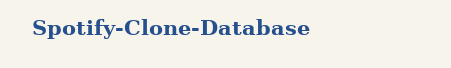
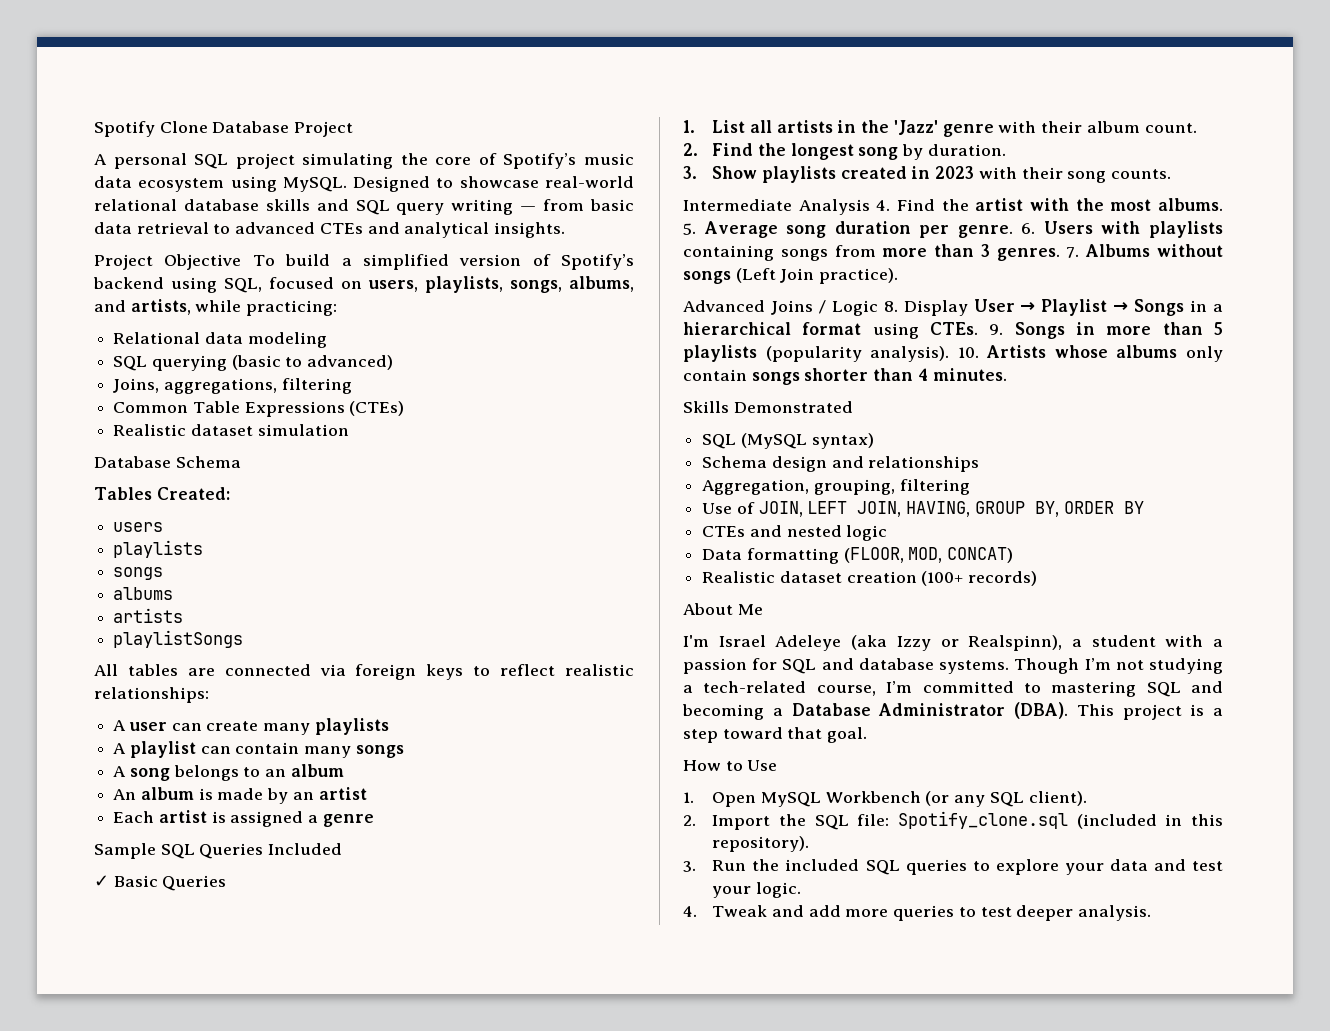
[32,19,310,39] Spotify-Clone-Database -> [94,121,354,137] [94,153,634,169] [94,176,634,192] [94,199,635,215] [94,222,566,238] [94,254,634,270] [93,276,634,293] [94,299,338,316] [113,332,327,348] [113,355,394,371] [113,378,352,394] [113,401,405,417] [113,424,349,436] [94,456,241,468] [94,487,230,500] [113,522,164,532] [113,540,204,558] [113,567,164,580] [113,587,174,600] [113,608,184,623] [113,630,244,648] [94,664,635,680] [94,687,209,703] [113,718,389,735] [113,741,404,758] [113,764,344,781] [113,787,367,804] [113,810,374,827] [94,843,343,859] [94,875,227,891] [683,120,1197,137] [683,143,1006,160] [683,166,1172,183] [683,198,1223,215] [683,221,1223,238] [683,244,1223,261] [683,268,899,284] [683,299,1223,316] [683,322,1223,339] [683,345,1223,362] [683,368,1007,385] [683,401,853,413] [702,433,874,449] [702,456,980,472] [702,479,970,495] [702,501,1144,517] [702,525,888,541] [702,547,1014,564] [702,571,1038,586] [683,603,763,615] [683,635,1223,651] [683,658,1223,674] [683,681,1223,697] [682,702,1223,720] [683,727,868,743] [683,760,778,771] [683,791,1087,807] [683,811,1223,830] [712,836,810,852] [683,859,1223,875] [712,882,802,898] [683,905,1152,921] Spotify Clone Database Project // A personal SQL project simulating the core of Spotify’s music data ecosystem using MySQL. Designed to showcase real-world relational database skills and SQL query writing — from basic data retrieval to advanced CTEs and analytical insights. // Project Objective To build a simplified version of Spotify’s backend using SQL, focused on users, playlists, songs, albums, and artists, while practicing: // Relational data modeling // SQL querying (basic to advanced) // Joins, aggregations, filtering // Common Table Expressions (CTEs) // Realistic dataset simulation // Database Schema // Tables Created: // users // playlists // songs // albums // artists // playlistSongs // All tables are connected via foreign keys to reflect realistic relationships: // A user can create many playlists // A playlist can contain many songs // A song belongs to an album // An album is made by an artist // Each artist is assigned a genre // Sample SQL Queries Included // ✓ Basic Queries // 1. List all artists in the 'Jazz' genre with their album count. // 2. Find the longest song by duration. // 3. Show playlists created in 2023 with their song counts. // Intermediate Analysis 4. Find the artist with the most albums. 5. Average song duration per genre. 6. Users with playlists containing songs from more than 3 genres. 7. Albums without songs (Left Join practice). // Advanced Joins / Logic 8. Display User → Playlist → Songs in a hierarchical format using CTEs. 9. Songs in more than 5 playlists (popularity analysis). 10. Artists whose albums only contain songs shorter than 4 minutes. // Skills Demonstrated // SQL (MySQL syntax) // Schema design and relationships // Aggregation, grouping, filtering // Use of JOIN, LEFT JOIN, HAVING, GROUP BY, ORDER BY // CTEs and nested logic // Data formatting (FLOOR, MOD, CONCAT) // Realistic dataset creation (100+ records) // About Me // I'm Israel Adeleye (aka Izzy or Realspinn), a student with a passion for SQL and database systems. Though I’m not studying a tech-related course, I’m committed to mastering SQL and becoming a Database Administrator (DBA). This project is a step toward that goal. // How to Use // 1. Open MySQL Workbench (or any SQL client). // 2. Import the SQL file: Spotify_clone.sql (included in this repository). // 3. Run the included SQL queries to explore your data and test your logic. // 4. Tweak and add more queries to test deeper analysis.

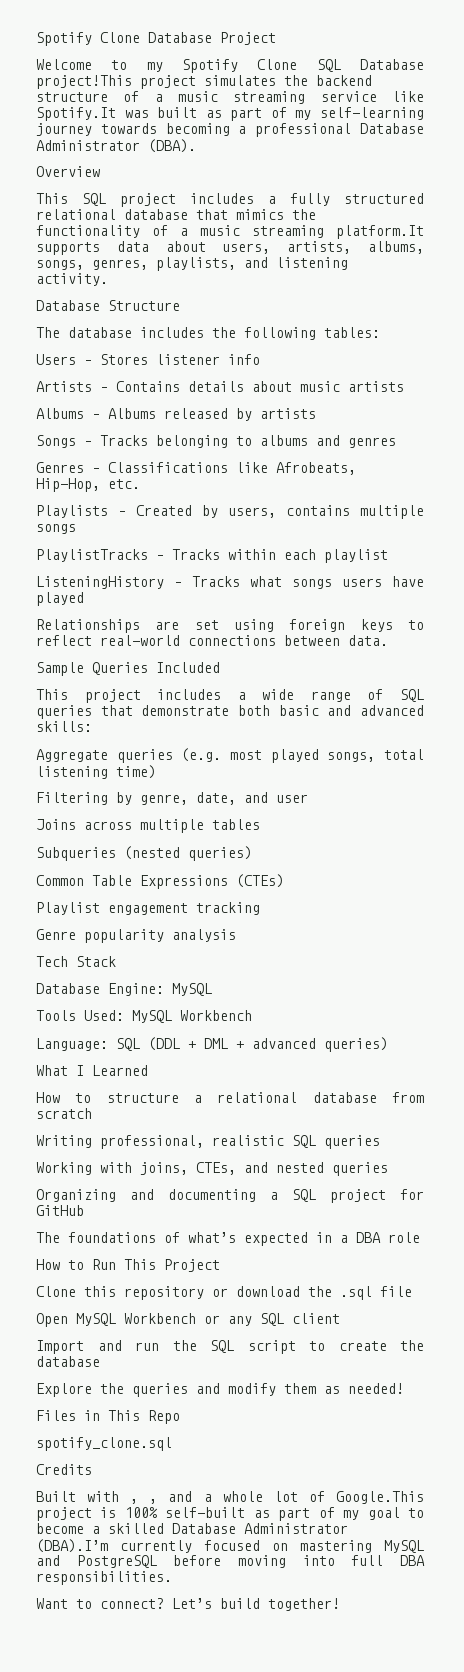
[94,153,634,169] [94,176,634,192] [94,199,635,215] [94,222,566,238] [94,254,634,270] [93,276,634,293] [94,299,338,316] [113,332,327,348] [113,355,394,371] [113,378,352,394] [113,401,405,417] [113,424,349,436] [94,456,241,468] [94,487,230,500] [113,522,164,532] [113,540,204,558] [113,567,164,580] [113,587,174,600] [113,608,184,623] [113,630,244,648] [94,664,635,680] [94,687,209,703] [113,718,389,735] [113,741,404,758] [113,764,344,781] [113,787,367,804] [113,810,374,827] [94,843,343,859] [94,875,227,891] [683,120,1197,137] [683,143,1006,160] [683,166,1172,183] [683,198,1223,215] [683,221,1223,238] [683,244,1223,261] [683,268,899,284] [683,299,1223,316] [683,322,1223,339] [683,345,1223,362] [683,368,1007,385] [683,401,853,413] [702,433,874,449] [702,456,980,472] [702,479,970,495] [702,501,1144,517] [702,525,888,541] [702,547,1014,564] [702,571,1038,586] [683,603,763,615] [683,635,1223,651] [683,658,1223,674] [683,681,1223,697] [682,702,1223,720] [683,727,868,743] [683,760,778,771] [683,792,694,803] A personal SQL project simulating the core of Spotify’s music data ecosystem using MySQL. Designed to showcase real-world relational database skills and SQL query writing — from basic data retrieval to advanced CTEs and analytical insights. // Project Objective To build a simplified version of Spotify’s backend using SQL, focused on users, playlists, songs, albums, and artists, while practicing: // Relational data modeling // SQL querying (basic to advanced) // Joins, aggregations, filtering // Common Table Expressions (CTEs) // Realistic dataset simulation // Database Schema // Tables Created: // users // playlists // songs // albums // artists // playlistSongs // All tables are connected via foreign keys to reflect realistic relationships: // A user can create many playlists // A playlist can contain many songs // A song belongs to an album // An album is made by an artist // Each artist is assigned a genre // Sample SQL Queries Included // ✓ Basic Queries // 1. List all artists in the 'Jazz' genre with their album count. // 2. Find the longest song by duration. // 3. Show playlists created in 2023 with their song counts. // Intermediate Analysis 4. Find the artist with the most albums. 5. Average song duration per genre. 6. Users with playlists containing songs from more than 3 genres. 7. Albums without songs (Left Join practice). // Advanced Joins / Logic 8. Display User → Playlist → Songs in a hierarchical format using CTEs. 9. Songs in more than 5 playlists (popularity analysis). 10. Artists whose albums only contain songs shorter than 4 minutes. // Skills Demonstrated // SQL (MySQL syntax) // Schema design and relationships // Aggregation, grouping, filtering // Use of JOIN, LEFT JOIN, HAVING, GROUP BY, ORDER BY // CTEs and nested logic // Data formatting (FLOOR, MOD, CONCAT) // Realistic dataset creation (100+ records) // About Me // I'm Israel Adeleye (aka Izzy or Realspinn), a student with a passion for SQL and database systems. Though I’m not studying a tech-related course, I’m committed to mastering SQL and becoming a Database Administrator (DBA). This project is a step toward that goal. // How to Use // 1. -> [36,59,424,73] [36,75,372,89] [36,91,424,104] [36,107,424,121] [36,123,425,137] [36,139,196,153] [36,166,100,177] [36,193,424,207] [36,209,316,220] [36,225,424,239] [36,241,425,255] [36,257,348,271] [36,273,108,286] [36,300,180,311] [36,327,380,340] [36,354,260,365] [36,381,404,392] [36,408,316,421] [36,435,396,448] [36,462,356,475] [36,478,140,492] [36,505,424,519] [36,524,76,534] [36,549,388,563] [36,576,424,589] [36,592,84,606] [36,619,424,633] [36,635,388,646] [36,662,220,676] [36,689,424,703] [36,705,424,719] [36,721,92,732] [36,748,424,763] [36,765,156,779] [36,792,308,805] [36,819,260,833] [36,846,252,861] [36,874,284,889] [36,902,260,915] [36,929,236,943] [36,956,116,967] [36,983,212,996] [36,1010,252,1023] [36,1037,388,1052] [36,1065,148,1076] [36,1092,424,1103] [36,1108,92,1119] [36,1135,380,1149] [36,1162,388,1176] [36,1189,424,1203] [36,1205,84,1216] [36,1232,420,1246] [36,1259,220,1272] [36,1286,412,1300] Welcome to my Spotify Clone SQL Database project!This project simulates the backend structure of a music streaming service like Spotify.It was built as part of my self-learning journey towards becoming a professional Database Administrator (DBA). // Overview // This SQL project includes a fully structured relational database that mimics the functionality of a music streaming platform.It supports data about users, artists, albums, songs, genres, playlists, and listening activity. // Database Structure // The database includes the following tables: // Users – Stores listener info // Artists – Contains details about music artists // Albums – Albums released by artists // Songs – Tracks belonging to albums and genres // Genres – Classifications like Afrobeats, Hip-Hop, etc. // Playlists – Created by users, contains multiple songs // PlaylistTracks – Tracks within each playlist // ListeningHistory – Tracks what songs users have played // Relationships are set using foreign keys to reflect real-world connections between data. // Sample Queries Included // This project includes a wide range of SQL queries that demonstrate both basic and advanced skills: // Aggregate queries (e.g. most played songs, total listening time) // Filtering by genre, date, and user // Joins across multiple tables // Subqueries (nested queries) // Common Table Expressions (CTEs) // Playlist engagement tracking // Genre popularity analysis // Tech Stack // Database Engine: MySQL // Tools Used: MySQL Workbench // Language: SQL (DDL + DML + advanced queries) // What I Learned // How to structure a relational database from scratch // Writing professional, realistic SQL queries // Working with joins, CTEs, and nested queries // Organizing and documenting a SQL project for GitHub // The foundations of what’s expected in a DBA role // How to Run This Project // Clone this repository or download the .sql file //
[925,791,950,806] (or -> [204,1315,220,1324] or
[1028,791,1087,806] [683,811,1223,830] [712,836,810,852] [683,859,1223,875] [712,882,802,898] [683,905,1152,921] client). // 2. Import the SQL file: Spotify_clone.sql (included in this repository). // 3. Run the included SQL queries to explore your data and test your logic. // 4. Tweak and add more queries to test deeper analysis. -> [292,1313,340,1324] [36,1340,424,1354] [36,1356,100,1367] [36,1383,404,1397] [36,1410,180,1424] [36,1437,172,1451] [36,1464,92,1475] [36,1491,424,1504] [36,1507,425,1521] [36,1523,348,1534] [36,1539,424,1553] [36,1555,425,1568] [36,1571,172,1585] [36,1598,340,1611] client // Import and run the SQL script to create the database // Explore the queries and modify them as needed! // Files in This Repo // spotify_clone.sql // Credits // Built with , , and a whole lot of Google.This project is 100% self-built as part of my goal to become a skilled Database Administrator (DBA).I’m currently focused on mastering MySQL and PostgreSQL before moving into full DBA responsibilities. // Want to connect? Let’s build together!

